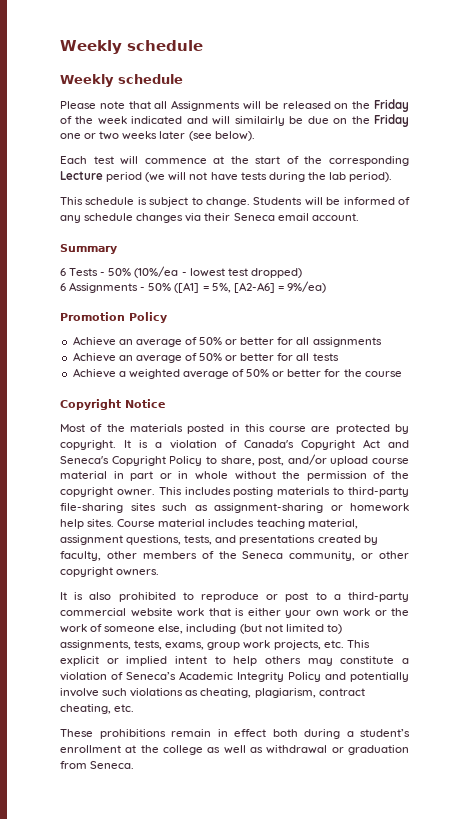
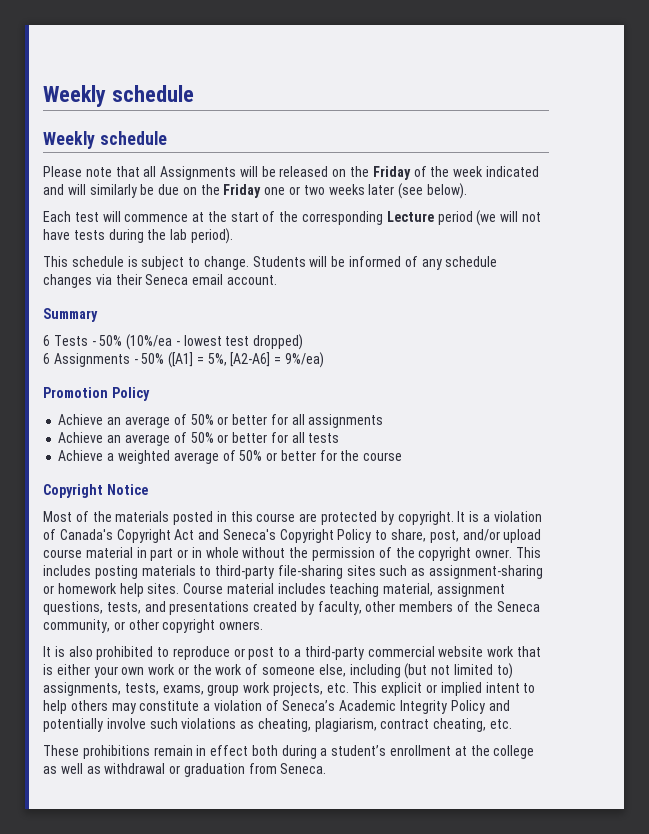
[234,116,285,126] similairly -> [89,184,137,198] similarly

